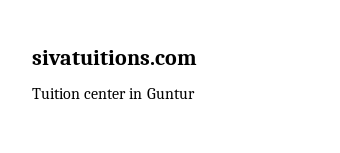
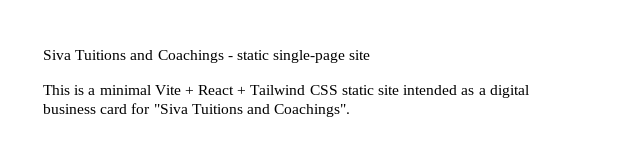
[32,50,197,65] [32,88,195,99] sivatuitions.com // Tuition center in Guntur -> [43,50,371,63] [43,85,529,98] [43,103,351,117] Siva Tuitions and Coachings - static single-page site // This is a minimal Vite + React + Tailwind CSS static site intended as a digital business card for "Siva Tuitions and Coachings".

